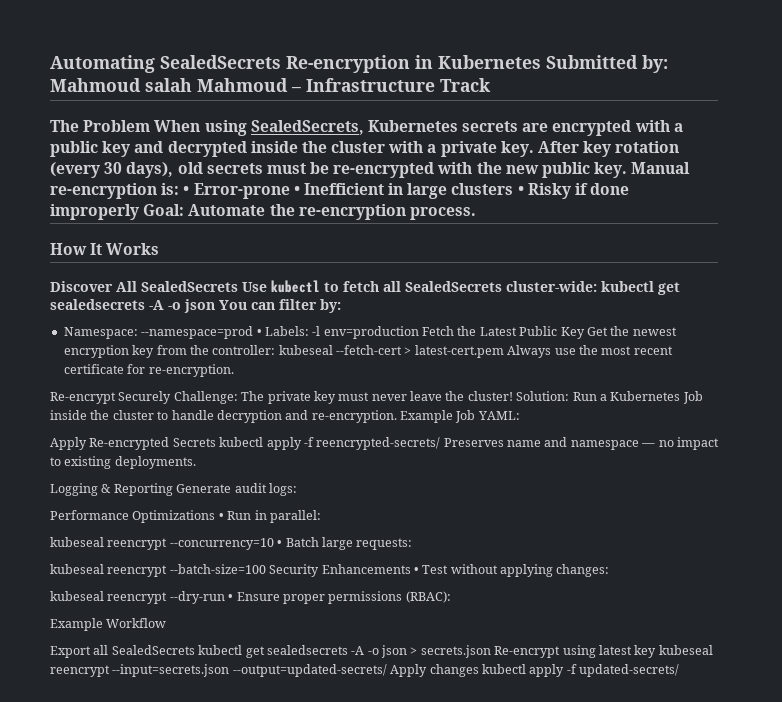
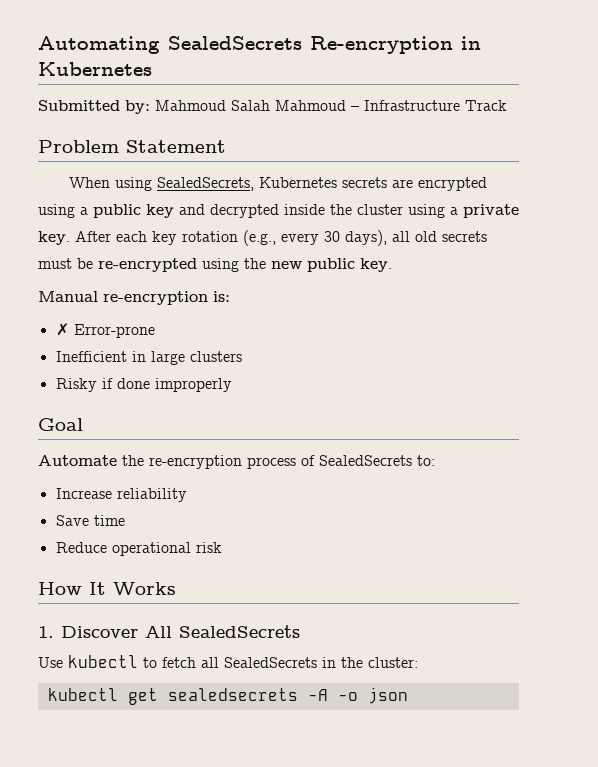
(541, 62) none -> (152, 69) //
[145,78,192,92] salah -> [231,100,270,111] Salah
[50,120,151,132] The Problem -> [38,140,226,153] Problem Statement //
[634,120,670,132] with -> [38,204,75,218] using
[388,141,424,153] with -> [408,204,445,218] using
(580, 147) none -> [116,231,147,242] each
[50,162,100,178] (every -> [243,230,319,246] (e.g., every
(174, 170) none -> [392,231,410,242] all
[437,162,473,174] with -> [202,258,239,272] using
(628, 170) none -> (392, 265) //
[183,186,190,195] • -> [55,323,69,336] // ✗
[293,186,300,195] • -> (155, 331) //
[517,186,524,195] • -> (242, 356) //
[143,204,185,216] Goal: -> [38,418,83,431] // Goal //
[409,207,476,220] process. -> [247,455,435,469] [55,488,187,502] [55,515,125,526] [55,542,222,556] process of SealedSecrets to: // Increase reliability // Save time // Reduce operational risk
(160, 249) none -> [38,626,54,638] 1.
(238, 286) none -> (300, 631) //
[506,281,680,295] [50,299,341,313] [63,326,677,339] [63,345,673,358] [63,364,234,377] [50,391,703,404] [50,410,520,423] [50,437,719,450] [50,456,196,469] [50,483,297,496] [50,510,321,523] [50,537,413,550] [50,564,610,577] [50,591,451,604] [50,618,167,631] [50,645,713,658] [50,664,679,677] cluster-wide: kubectl get sealedsecrets -A -o json You can filter by: // Namespace: --namespace=prod • Labels: -l env=production Fetch the Latest Public Key Get the newest encryption key from the controller: kubeseal --fetch-cert > latest-cert.pem Always use the most recent certificate for re-encryption. // Re-encrypt Securely Challenge: The private key must never leave the cluster! Solution: Run a Kubernetes Job inside the cluster to handle decryption and re-encryption. Example Job YAML: // Apply Re-encrypted Secrets kubectl apply -f reencrypted-secrets/ Preserves name and namespace — no impact to existing deployments. // Logging & Reporting Generate audit logs: // Performance Optimizations • Run in parallel: // kubeseal reencrypt --concurrency=10 • Batch large requests: // kubeseal reencrypt --batch-size=100 Security Enhancements • Test without applying changes: // kubeseal reencrypt --dry-run • Ensure proper permissions (RBAC): // Example Workflow // Export all SealedSecrets kubectl get sealedsecrets -A -o json > secrets.json Re-encrypt using latest key kubeseal reencrypt --input=secrets.json --output=updated-secrets/ Apply changes kubectl apply -f updated-secrets/ -> [322,657,418,668] [47,687,408,705] in the cluster: // kubectl get sealedsecrets -A -o json

